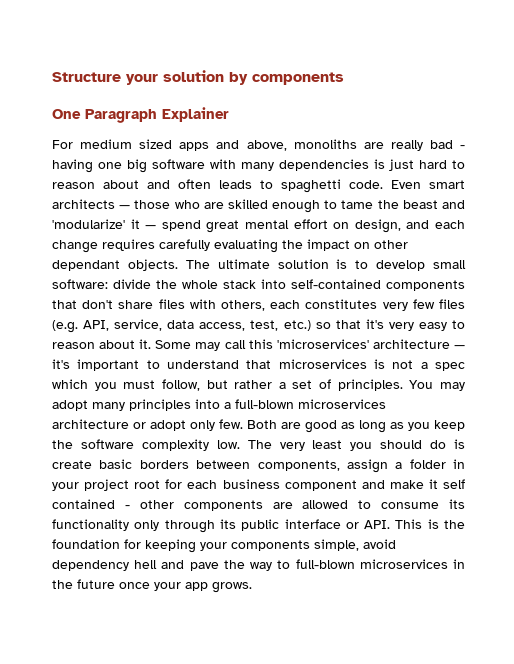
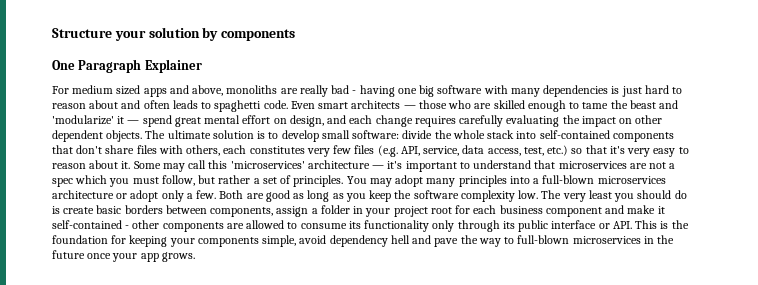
[52,260,120,271] dependant -> [52,130,103,142] dependent
[374,359,385,369] is -> [629,163,647,169] are
(215, 425) none -> [186,193,193,199] a
[443,479,466,489] [52,499,115,509] self contained -> [52,220,122,229] self-contained

